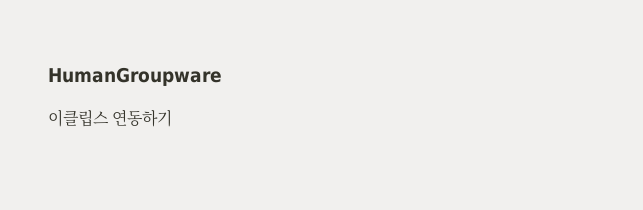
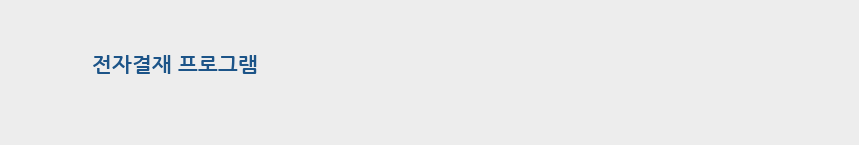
[48,67,222,86] [48,109,173,127] HumanGroupware // 이클립스 연동하기 -> [92,55,258,74] 전자결재 프로그램

